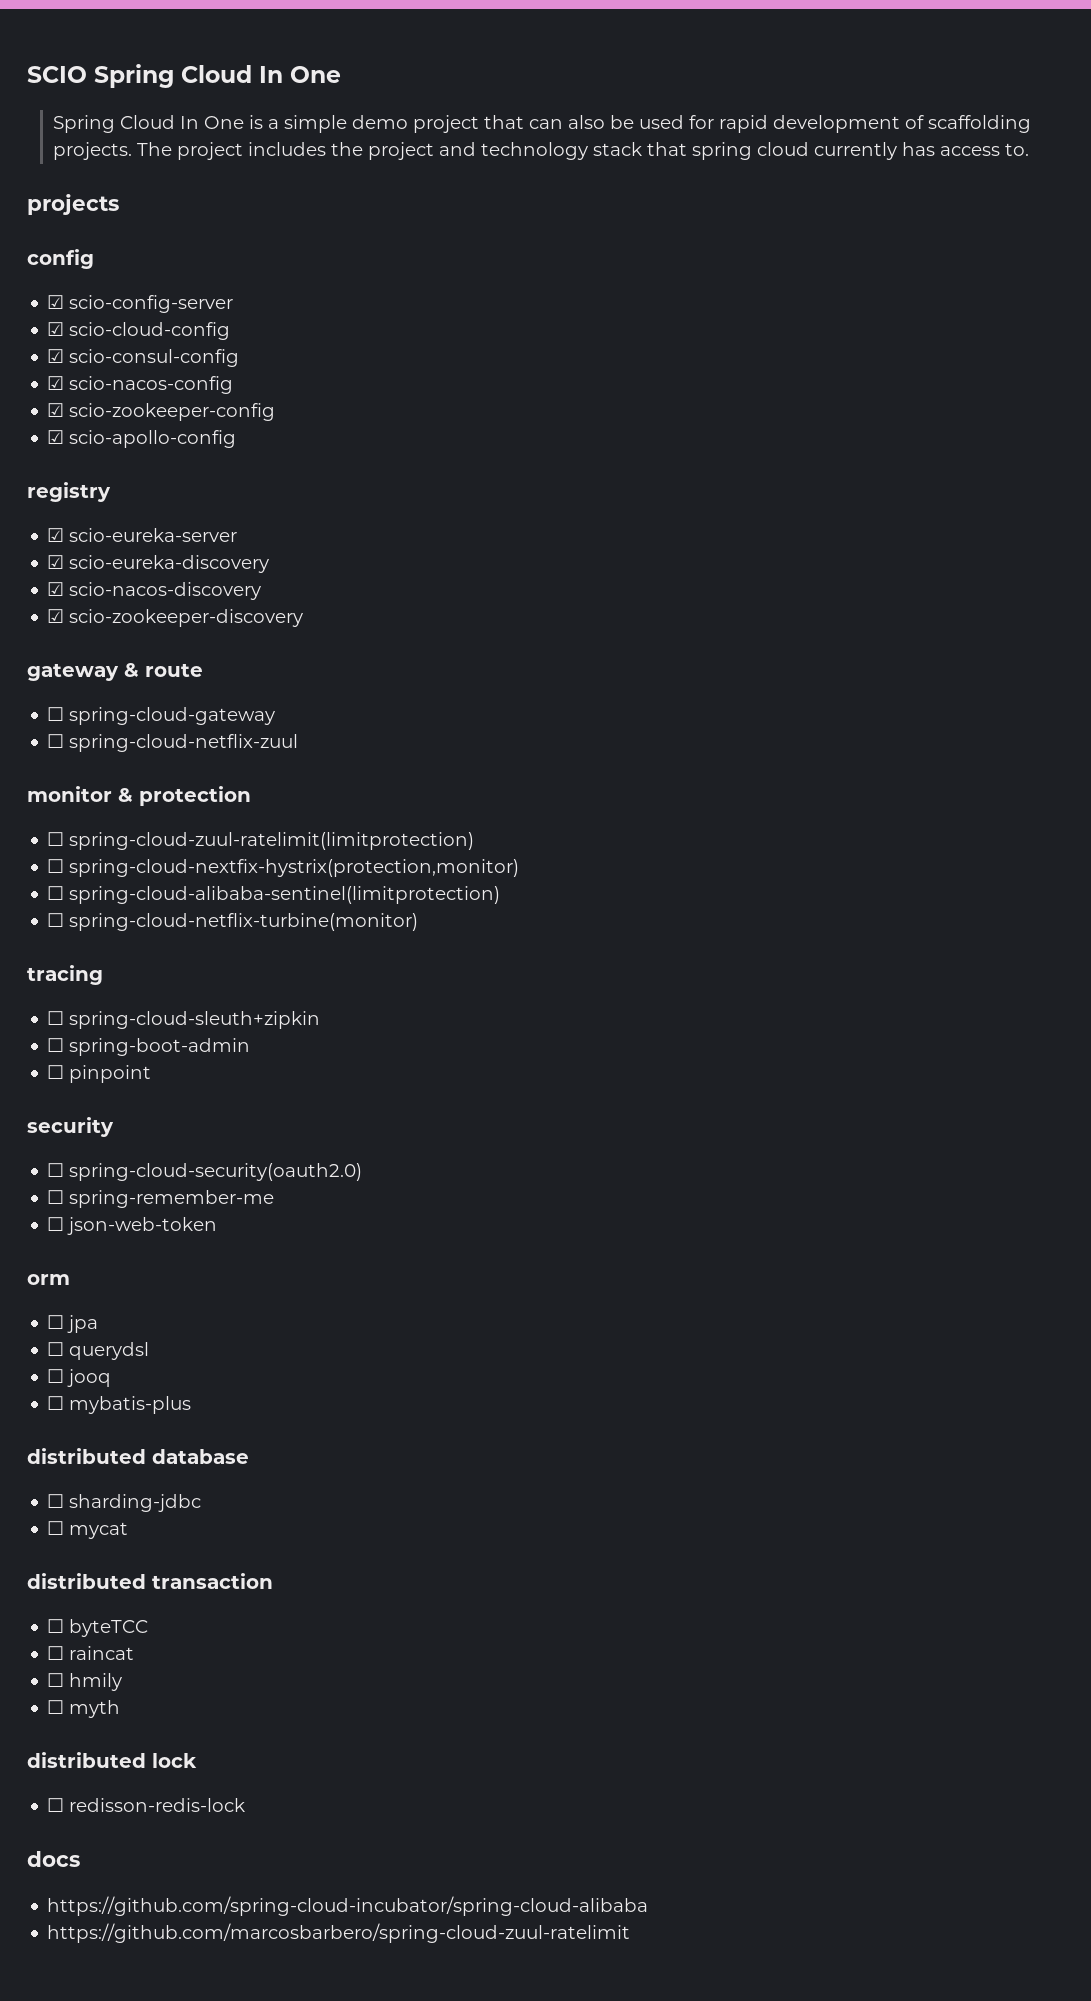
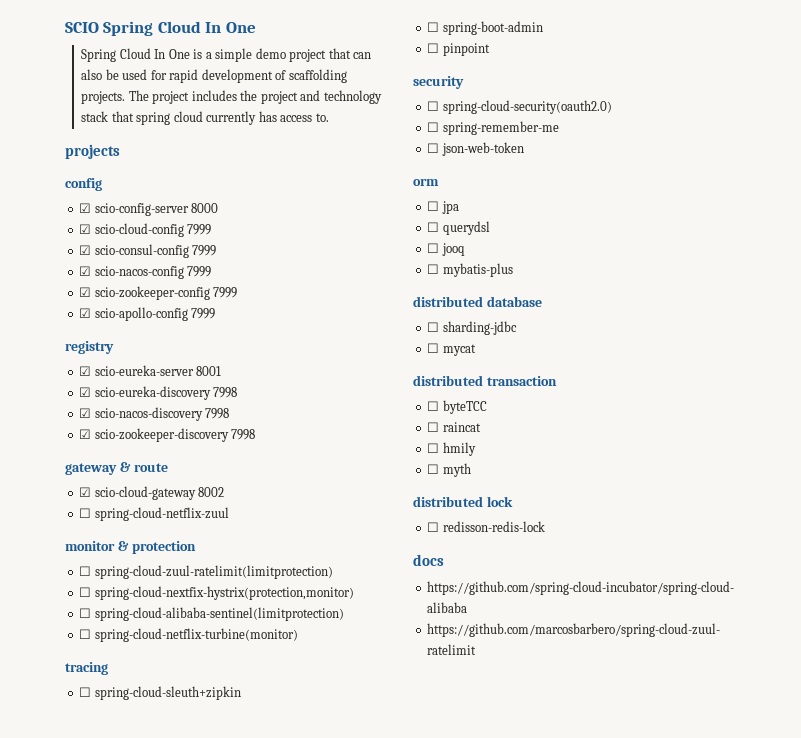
(234, 304) none -> [191,203,219,213] 8000
(231, 331) none -> [187,224,212,235] 7999
(240, 358) none -> [192,245,217,256] 7999
(234, 385) none -> [187,266,212,277] 7999
(276, 412) none -> [213,287,238,298] 7999
(237, 439) none -> [191,308,216,319] 7999
(238, 535) none -> [196,366,222,376] 8001
(270, 564) none -> [213,387,238,398] 7998
(262, 591) none -> [205,408,230,419] 7998
(304, 618) none -> [231,429,256,440] 7998
[47,707,276,725] ☐ spring-cloud-gateway -> [79,486,225,500] ☑ scio-cloud-gateway 8002

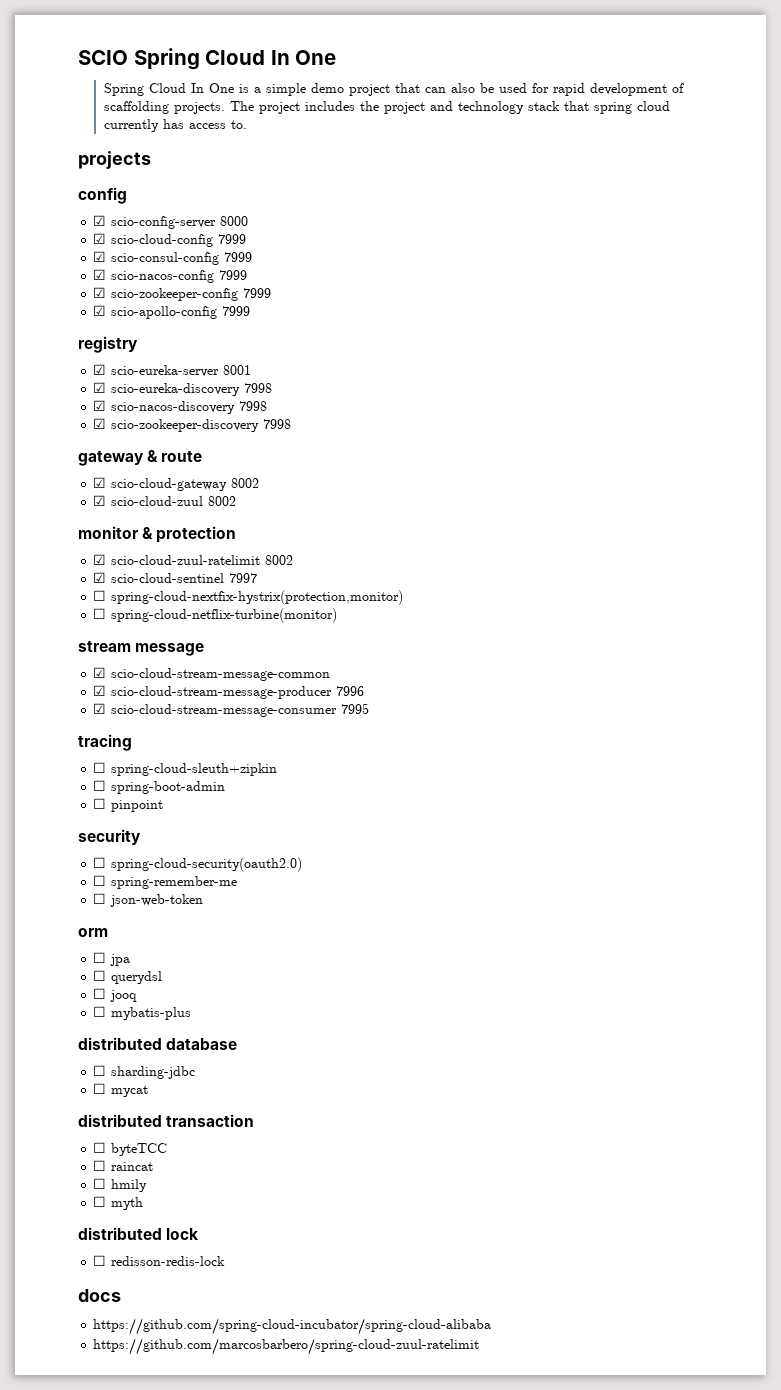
[79,507,229,521] ☐ spring-cloud-netflix-zuul -> [93,495,237,506] ☑ scio-cloud-zuul 8002
[79,565,333,579] [79,586,354,600] [79,607,344,621] [79,628,298,642] ☐ spring-cloud-zuul-ratelimit(limitprotection) // ☐ spring-cloud-nextfix-hystrix(protection,monitor) // ☐ spring-cloud-alibaba-sentinel(limitprotection) // ☐ spring-cloud-netflix-turbine(monitor) -> [93,554,294,565] [93,572,258,583] [93,590,404,605] [93,608,338,623] [78,641,205,656] [93,667,331,681] [93,685,365,699] [93,703,370,717] ☑ scio-cloud-zuul-ratelimit 8002 // ☑ scio-cloud-sentinel 7997 // ☐ spring-cloud-nextfix-hystrix(protection,monitor) // ☐ spring-cloud-netflix-turbine(monitor) // stream message // ☑ scio-cloud-stream-message-common // ☑ scio-cloud-stream-message-producer 7996 // ☑ scio-cloud-stream-message-consumer 7995

